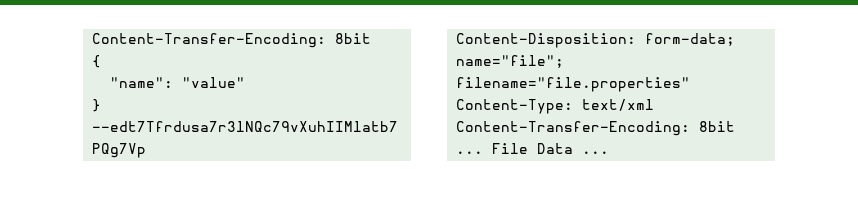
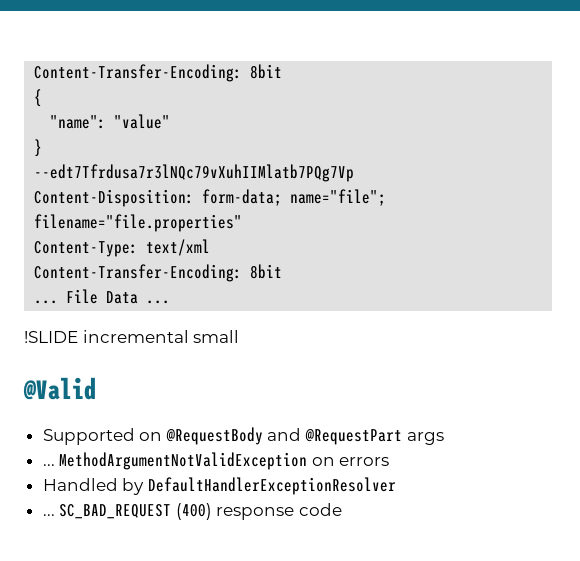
(610, 152) none -> [24,330,240,343] [23,377,96,400] [42,427,444,445] [42,452,390,470] [42,477,396,495] [42,503,343,520] // !SLIDE incremental small // @Valid // Supported on @RequestBody and @RequestPart args // ... MethodArgumentNotValidException on errors // Handled by DefaultHandlerExceptionResolver // ... SC_BAD_REQUEST (400) response code

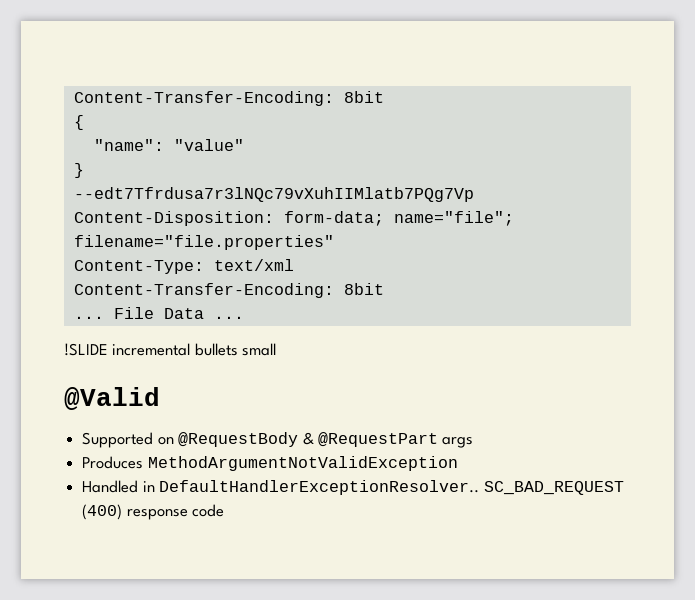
(189, 336) none -> [194,343,238,356] bullets
[267,428,302,441] and -> [302,432,314,445] &
[42,464,55,466] ... -> [82,456,144,469] Produces
[311,457,390,466] on errors -> (458, 463) none
[122,477,396,495] [42,514,55,516] by DefaultHandlerExceptionResolver // ... -> [142,480,480,495] in DefaultHandlerExceptionResolver..

